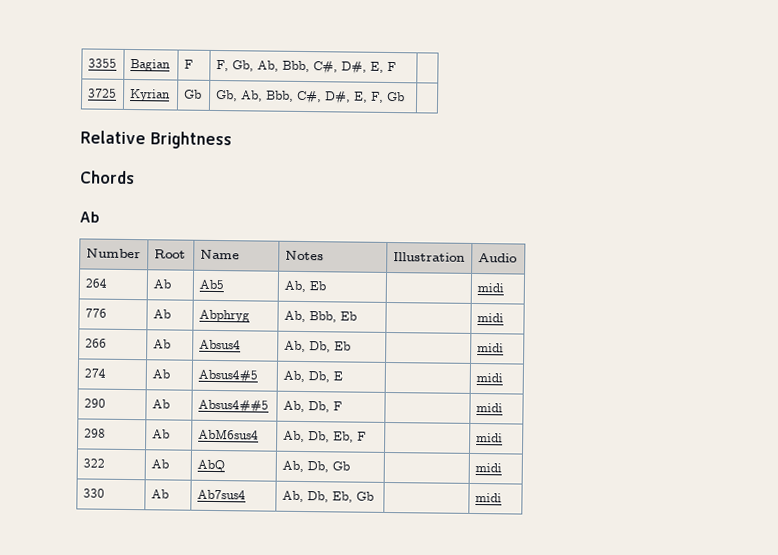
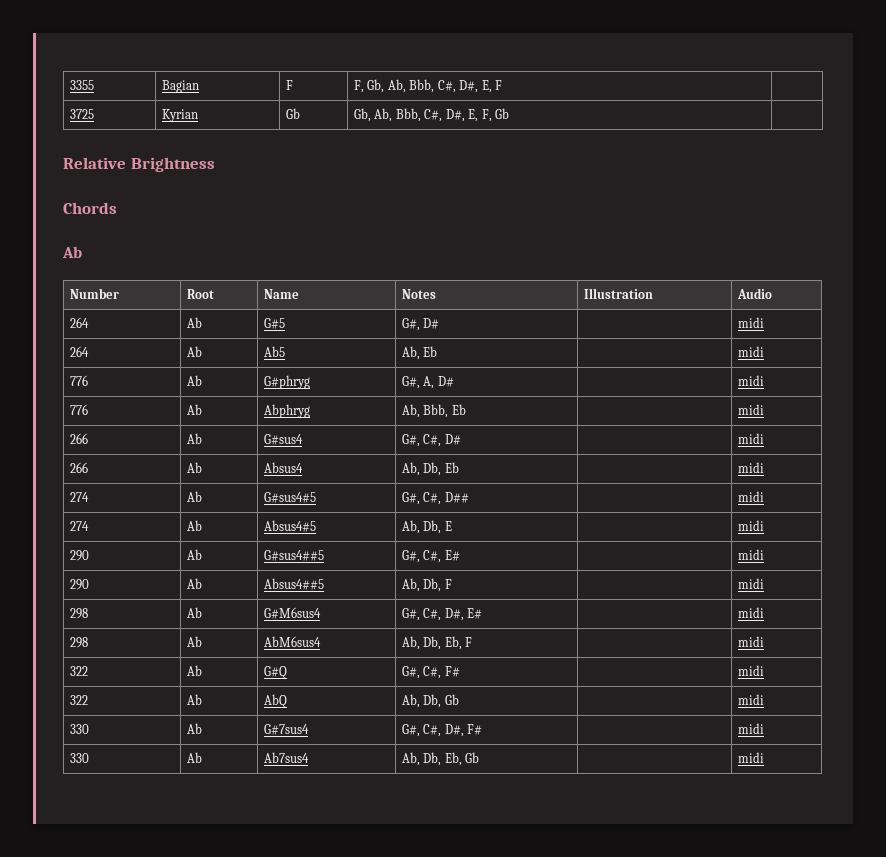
(518, 258) none -> [69,317,89,328] [186,317,202,328] [263,318,285,329] [401,318,440,331] [737,317,764,328] // 264 | Ab | G#5 | G#, D# | | midi
(504, 288) none -> [69,375,88,386] [186,375,202,386] [263,375,310,389] [401,376,454,389] [737,375,764,386] // 776 | Ab | G#phryg | G#, A, D# | | midi
(504, 318) none -> [69,433,88,444] [186,433,202,444] [263,434,303,445] [401,434,461,447] [737,433,764,444] // 266 | Ab | G#sus4 | G#, C#, D# | | midi
(504, 348) none -> [69,492,89,502] [186,491,202,502] [263,492,316,503] [401,492,469,505] [737,491,764,502] // 274 | Ab | G#sus4#5 | G#, C#, D## | | midi
(503, 378) none -> [69,550,89,561] [186,549,202,560] [263,550,324,561] [401,550,460,563] [737,549,764,560] // 290 | Ab | G#sus4##5 | G#, C#, E# | | midi
(503, 408) none -> [69,608,88,619] [186,607,202,618] [263,607,321,619] [401,608,483,621] [737,607,764,618] // 298 | Ab | G#M6sus4 | G#, C#, D#, E# | | midi
(503, 438) none -> [69,666,88,676] [186,665,202,676] [263,666,287,679] [401,666,460,679] [737,665,764,676] // 322 | Ab | G#Q | G#, C#, F# | | midi
(502, 468) none -> [69,724,89,734] [186,723,202,734] [263,724,309,735] [401,724,483,737] [737,723,764,734] // 330 | Ab | G#7sus4 | G#, C#, D#, F# | | midi

